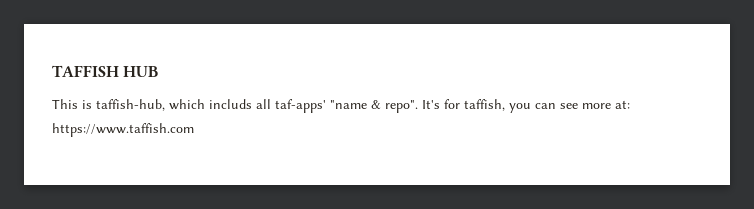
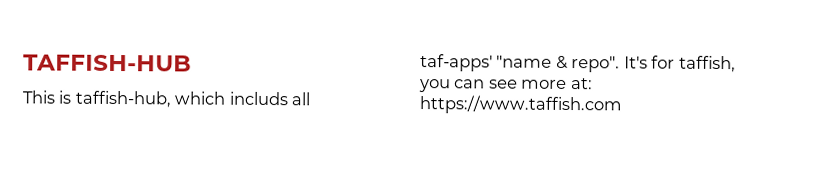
[52,65,159,77] TAFFISH HUB -> [23,54,192,72] TAFFISH-HUB

